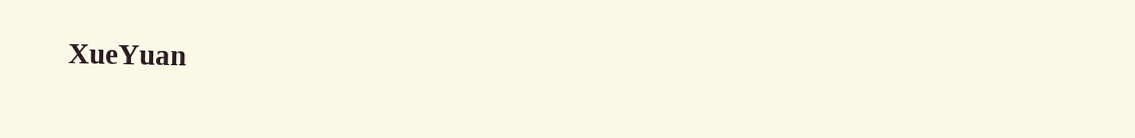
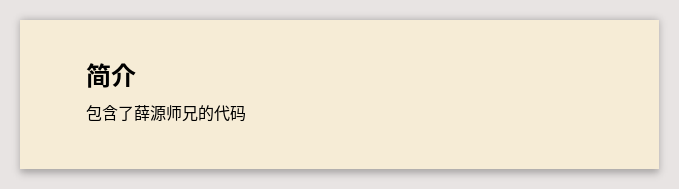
[68,44,187,66] XueYuan -> [86,63,136,88] [86,105,246,122] 简介 // 包含了薛源师兄的代码

